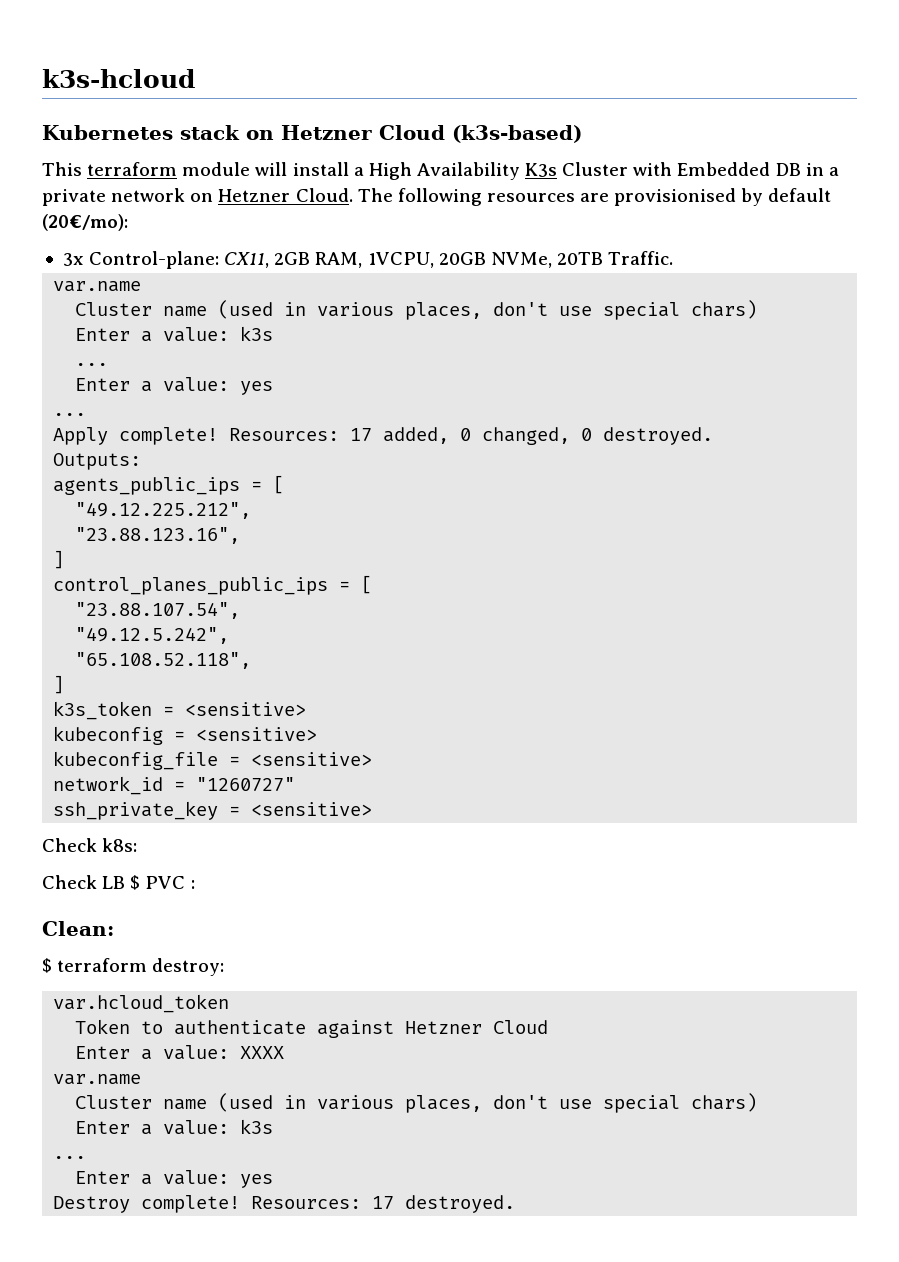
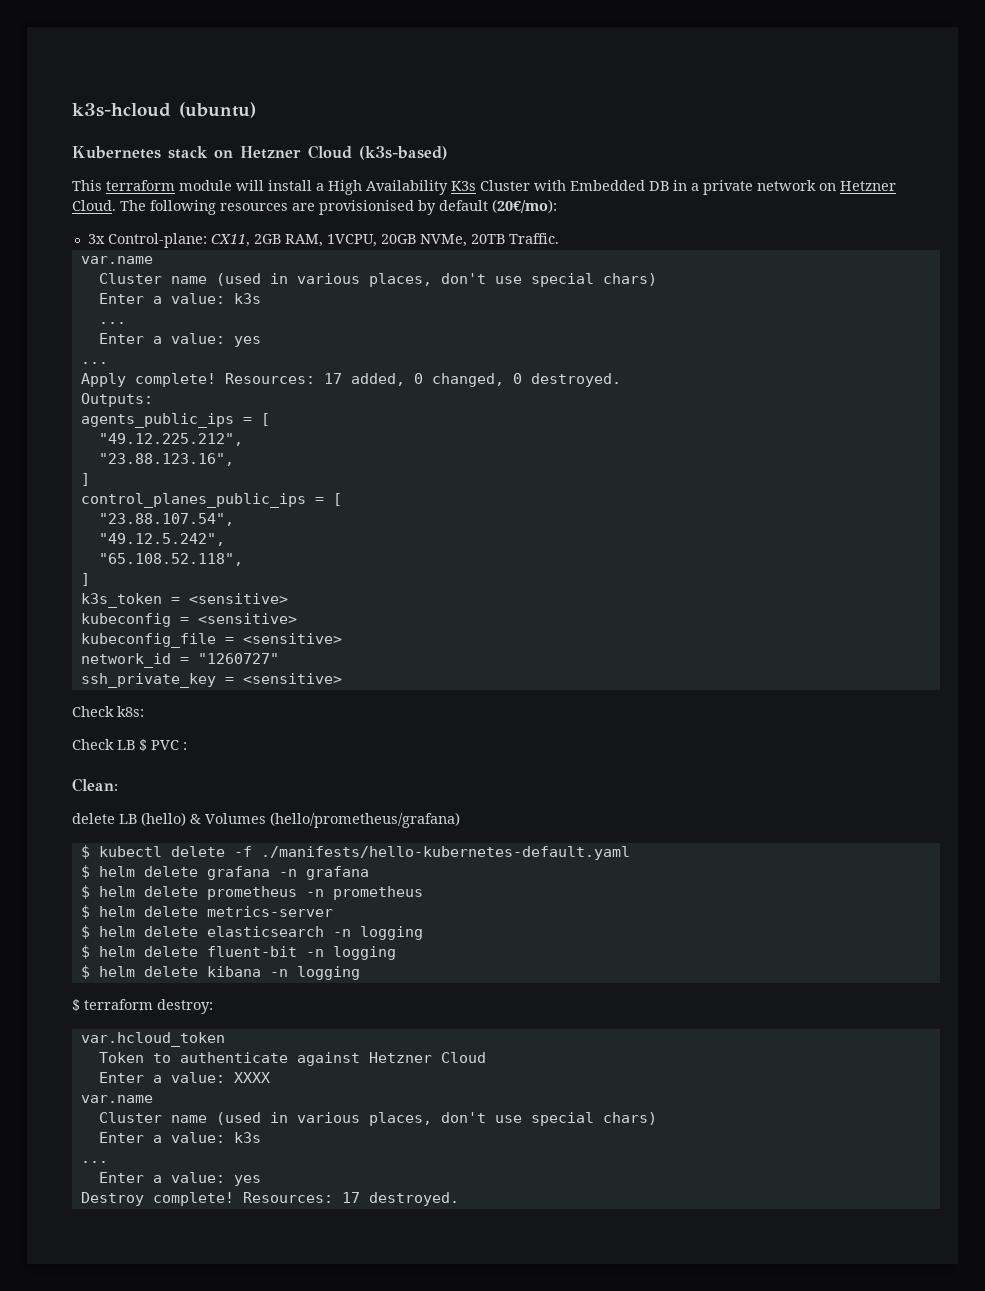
(195, 78) none -> [179,102,256,118] (ubuntu)
(114, 928) none -> [72,812,460,828] [80,845,630,860] [80,865,369,880] [80,885,423,900] [80,905,333,919] [80,925,423,940] [80,945,396,960] [80,965,360,980] // delete LB (hello) & Volumes (hello/prometheus/grafana) // $ kubectl delete -f ./manifests/hello-kubernetes-default.yaml // $ helm delete grafana -n grafana // $ helm delete prometheus -n prometheus // $ helm delete metrics-server // $ helm delete elasticsearch -n logging // $ helm delete fluent-bit -n logging // $ helm delete kibana -n logging

